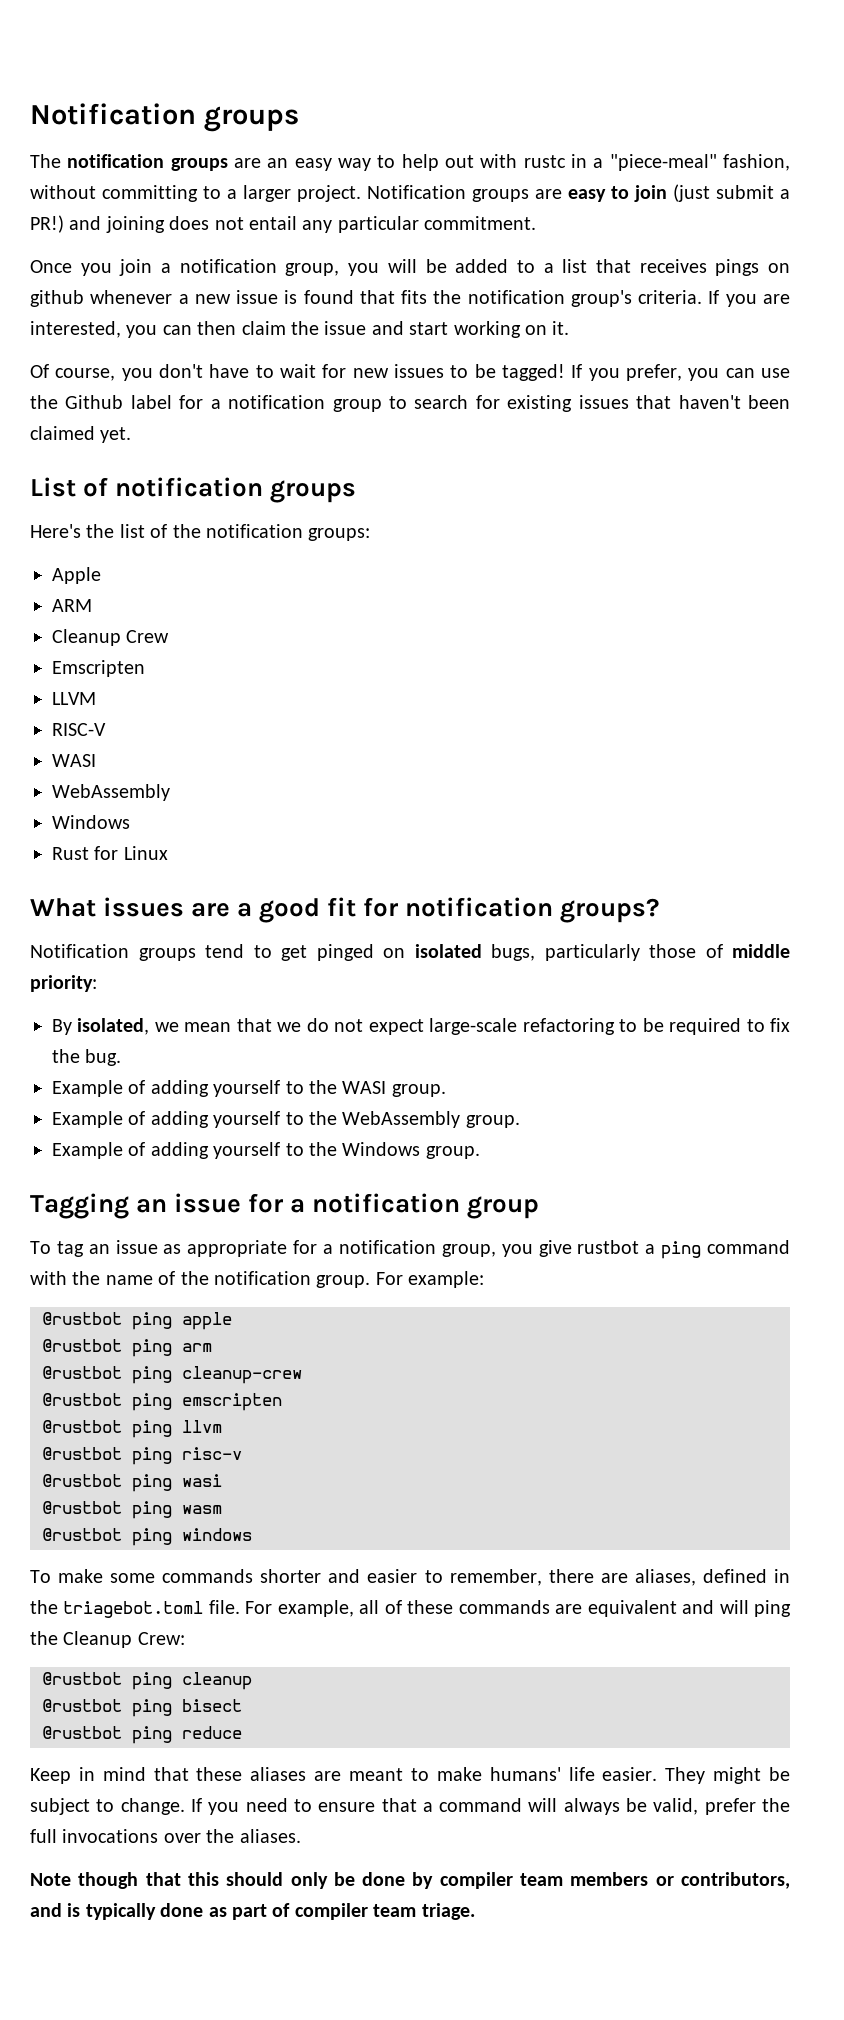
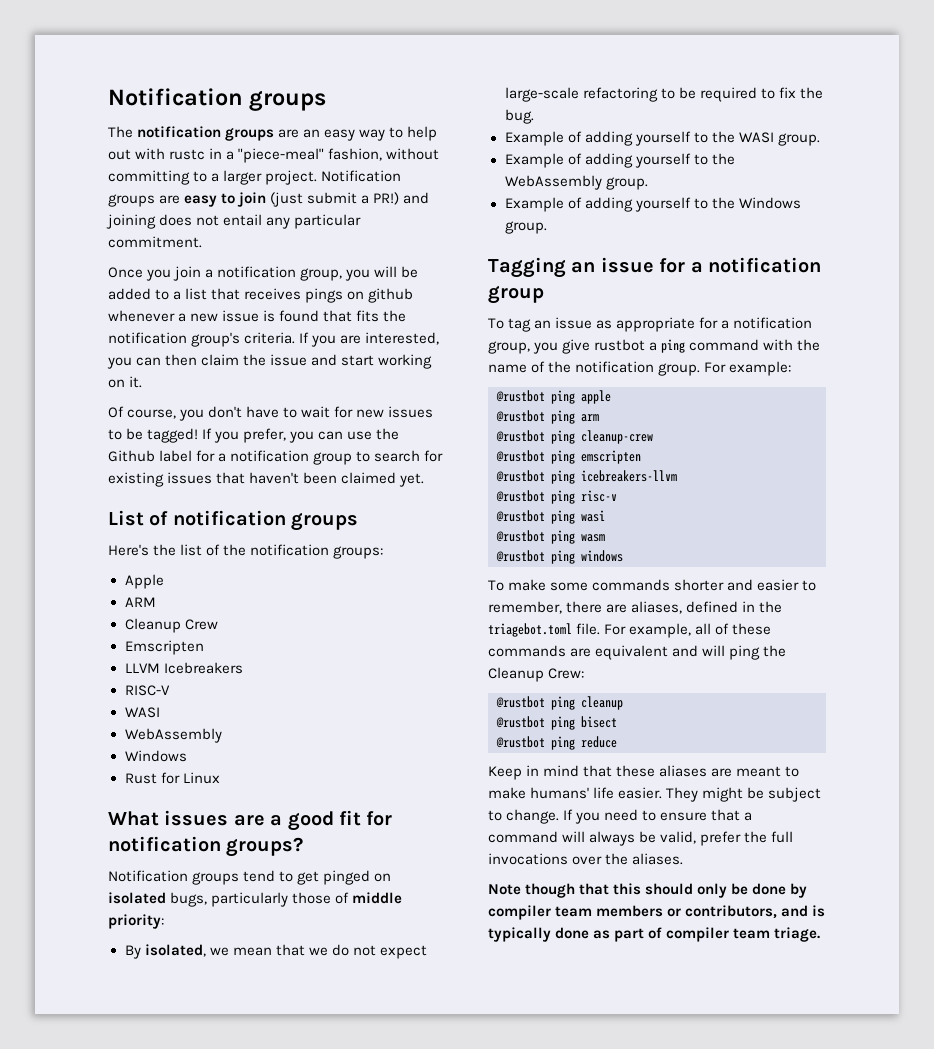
(96, 698) none -> [163,662,243,674] Icebreakers
[182,1420,222,1433] llvm -> [581,470,677,482] icebreakers-llvm

